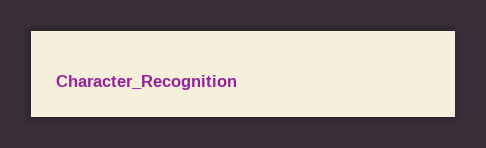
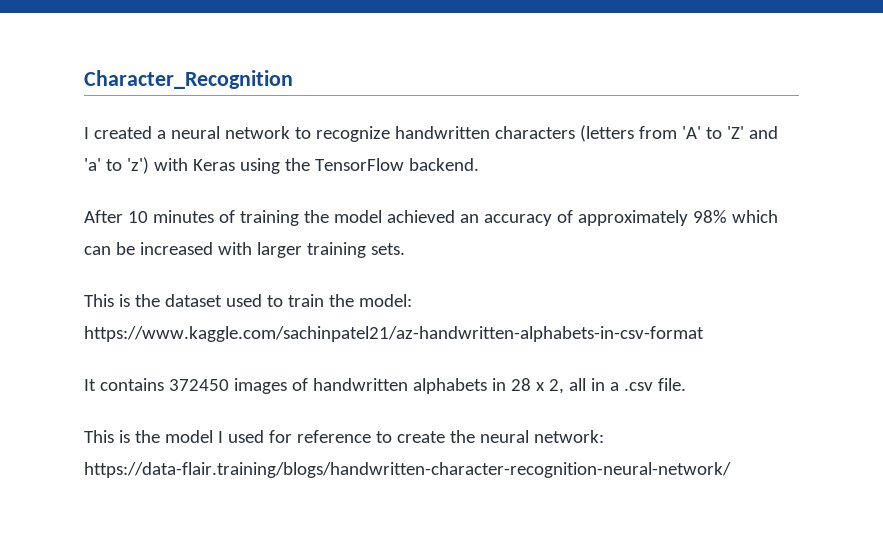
(237, 82) none -> [84,125,778,142] [84,157,479,174] [84,210,778,226] [84,242,405,258] [84,294,412,307] [84,326,704,342] [84,378,686,394] [84,430,604,443] [84,462,731,478] // I created a neural network to recognize handwritten characters (letters from 'A' to 'Z' and 'a' to 'z') with Keras using the TensorFlow backend. // After 10 minutes of training the model achieved an accuracy of approximately 98% which can be increased with larger training sets. // This is the dataset used to train the model: https://www.kaggle.com/sachinpatel21/az-handwritten-alphabets-in-csv-format // It contains 372450 images of handwritten alphabets in 28 x 2, all in a .csv file. // This is the model I used for reference to create the neural network: https://data-flair.training/blogs/handwritten-character-recognition-neural-network/

